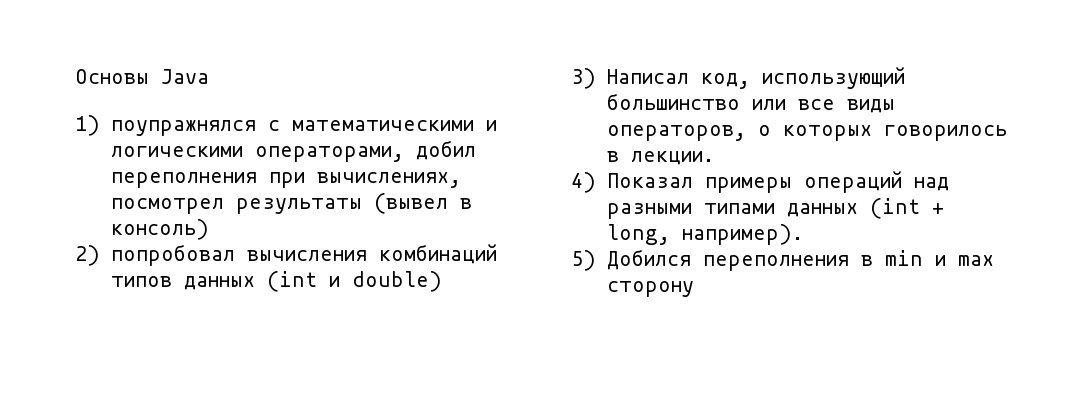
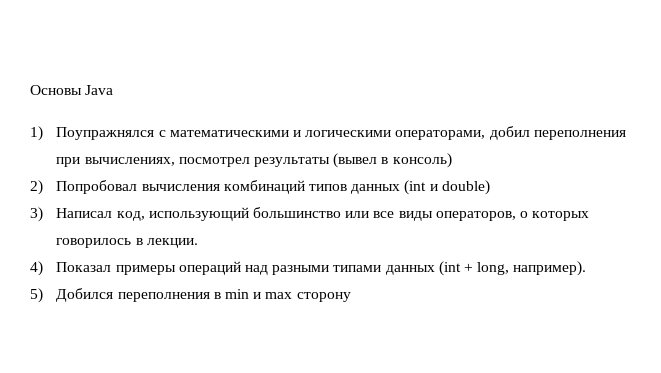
[110,120,256,136] поупражнялся -> [56,127,155,140] Поупражнялся
[110,244,235,266] попробовал -> [56,180,138,194] Попробовал

